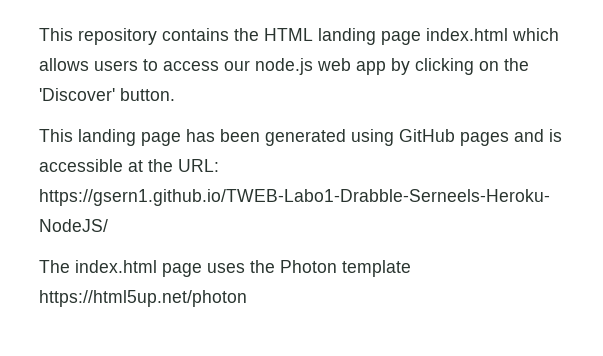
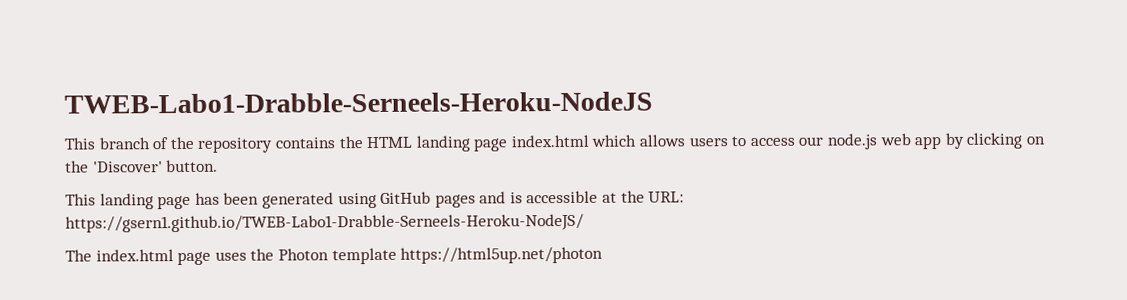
[39,28,73,41] This -> [64,91,653,114] [64,136,194,150] TWEB-Labo1-Drabble-Serneels-Heroku-NodeJS // This branch of the

